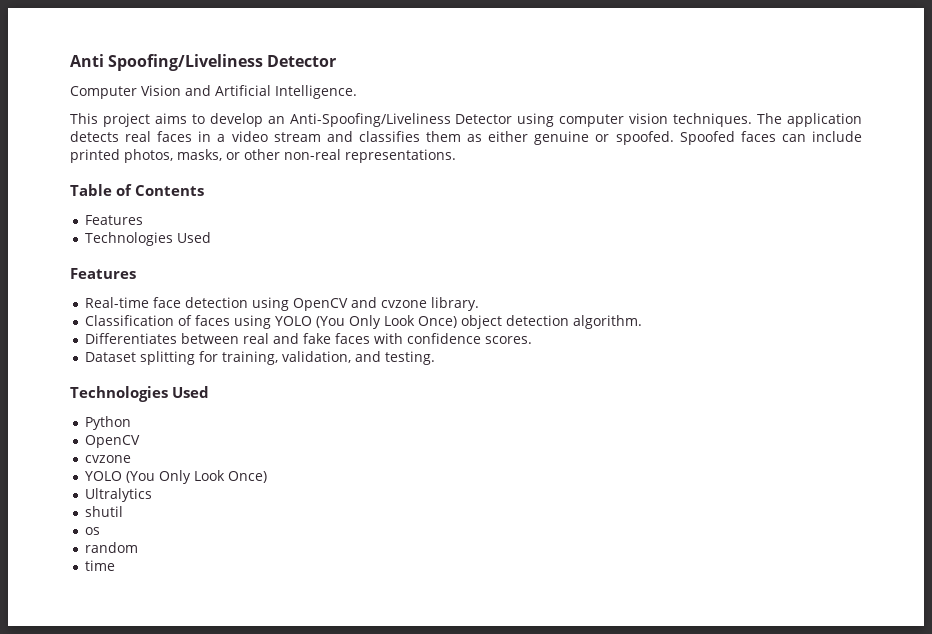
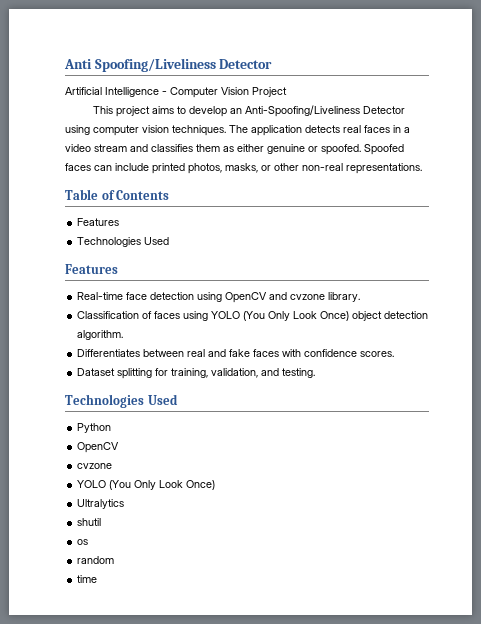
[70,85,357,99] Computer Vision and Artificial Intelligence. -> [65,87,287,98] Artificial Intelligence - Computer Vision Project

